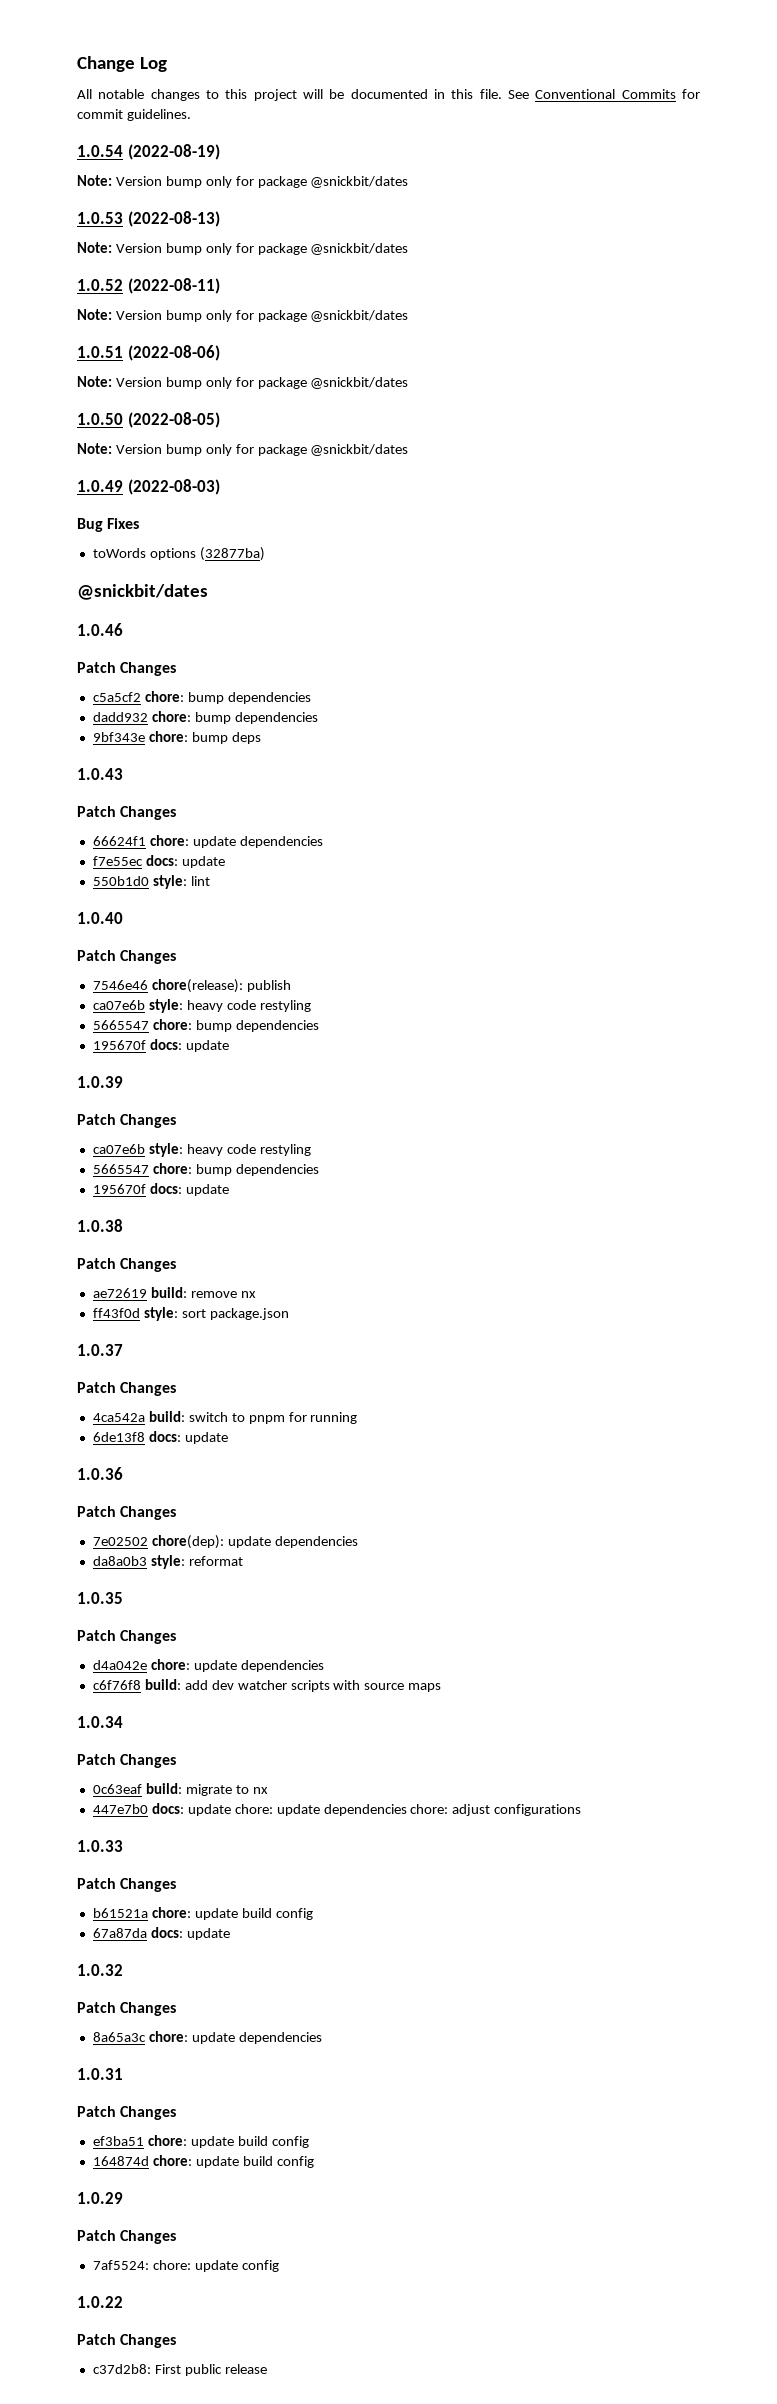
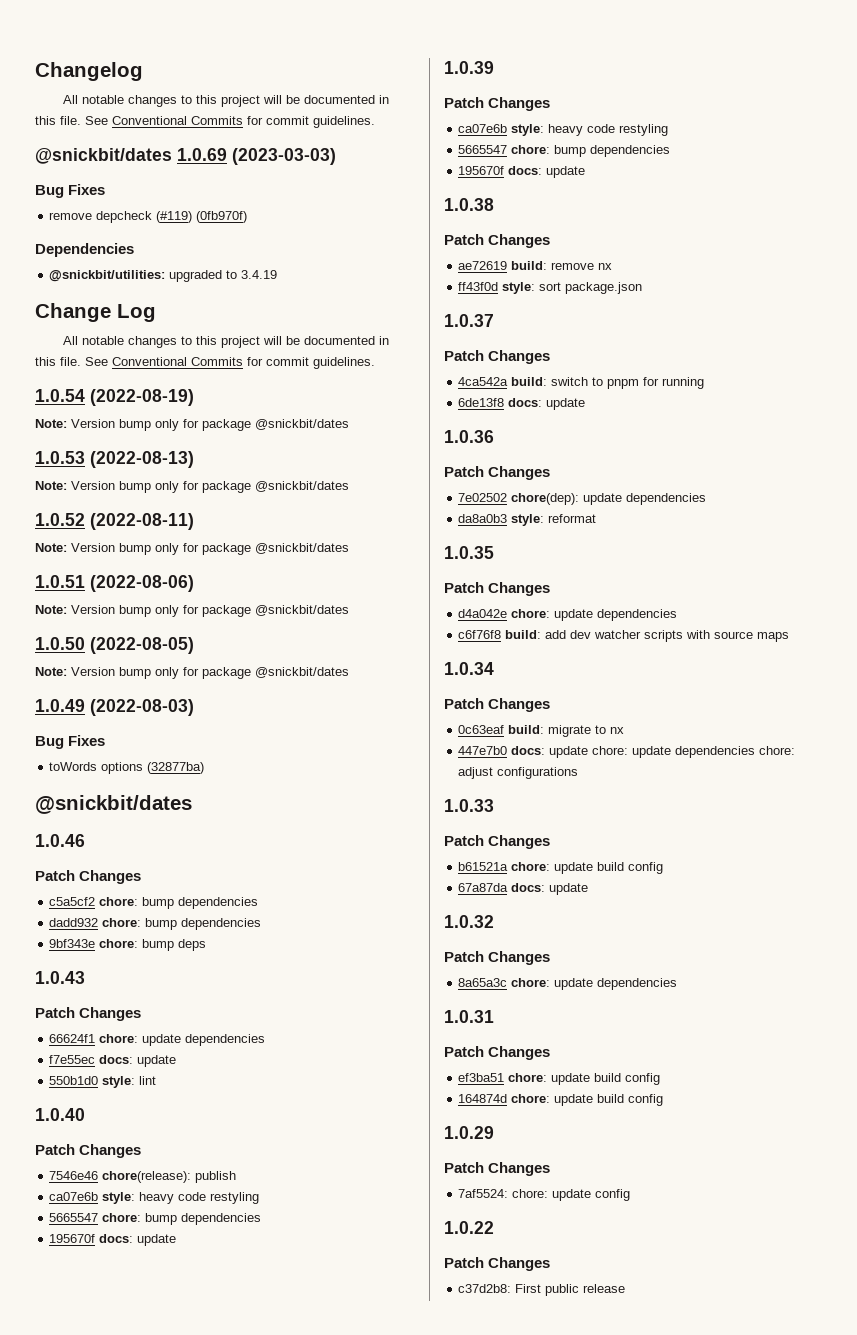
(77, 64) none -> [35,62,143,81] [62,95,389,107] [35,116,375,128] [35,148,336,165] [35,184,106,198] [49,211,248,223] [35,243,134,257] [49,270,278,282] Changelog // All notable changes to this project will be documented in this file. See Conventional Commits for commit guidelines. // @snickbit/dates 1.0.69 (2023-03-03) // Bug Fixes // remove depcheck (#119) (0fb970f) // Dependencies // @snickbit/utilities: upgraded to 3.4.19 //

